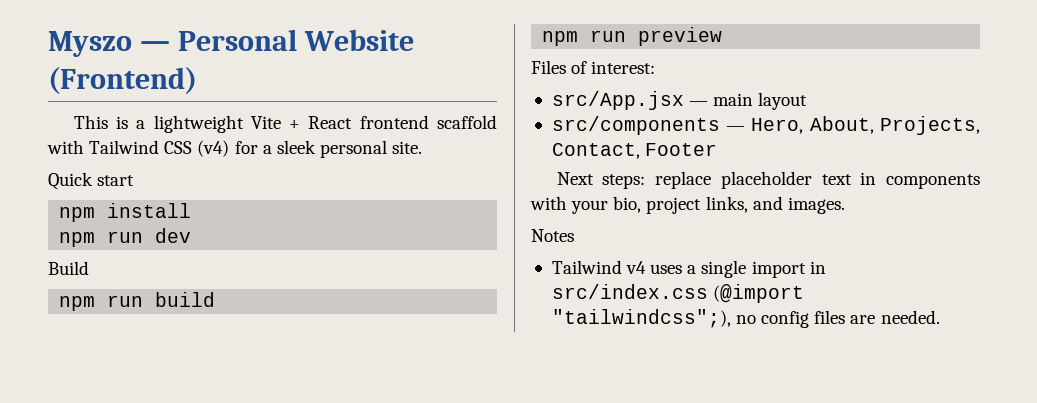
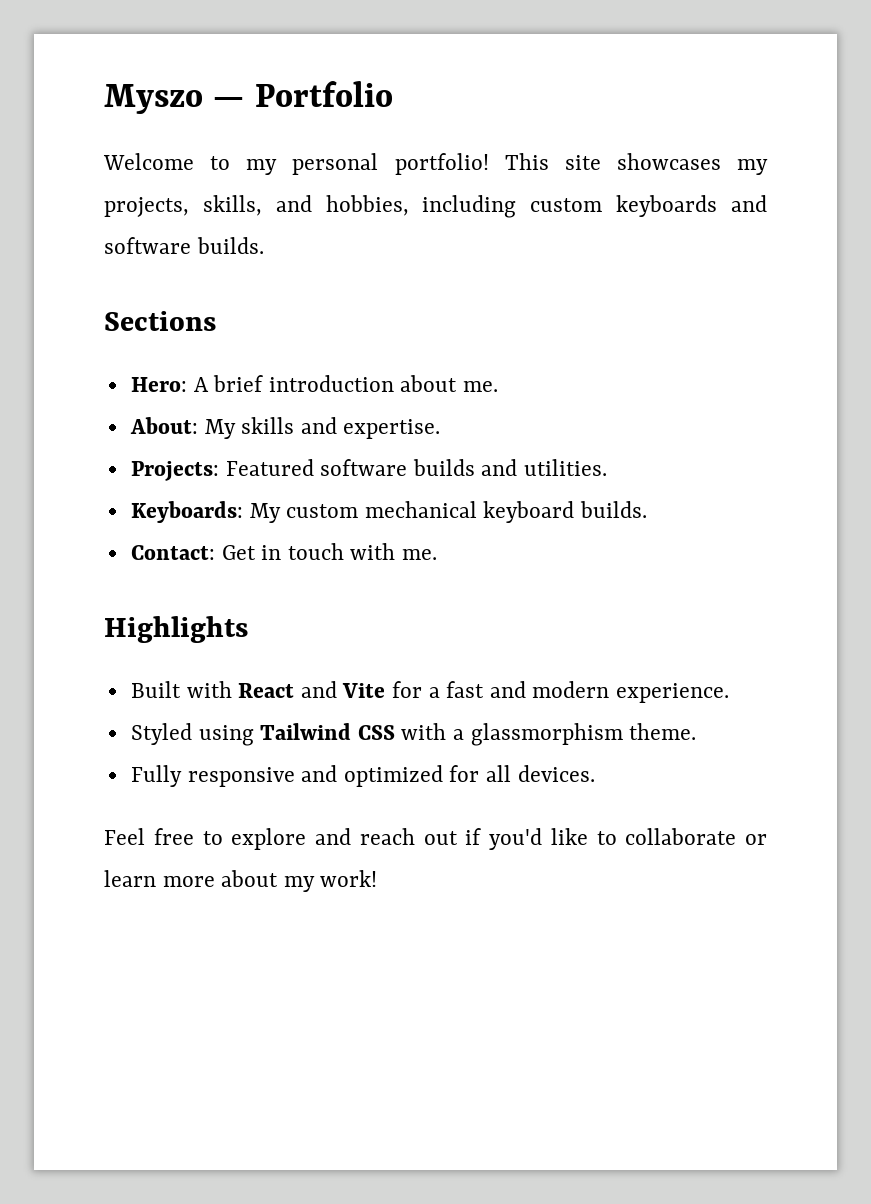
[177,29,414,51] [48,67,197,94] [73,115,497,133] [47,140,423,158] [48,172,135,190] [59,203,192,222] [59,228,192,247] [48,261,89,275] [59,292,216,311] [542,27,723,46] [531,60,656,74] [551,91,808,110] [551,116,981,135] [551,143,718,159] [556,171,981,189] [530,196,845,214] [531,229,574,242] [551,260,826,278] [551,284,805,303] [551,309,940,328] Personal Website (Frontend) // This is a lightweight Vite + React frontend scaffold with Tailwind CSS (v4) for a sleek personal site. // Quick start // npm install // npm run dev // Build // npm run build // npm run preview // Files of interest: // src/App.jsx — main layout // src/components — Hero, About, Projects, Contact, Footer // Next steps: replace placeholder text in components with your bio, project links, and images. // Notes // Tailwind v4 uses a single import in src/index.css (@import "tailwindcss";), no config files are needed. -> [254,81,393,107] [103,153,768,175] [104,195,768,218] [104,237,264,254] [104,311,216,331] [130,375,499,392] [129,417,441,439] [130,459,608,481] [130,501,648,523] [130,543,438,560] [104,616,248,643] [130,681,730,703] [130,723,697,746] [130,765,595,787] [104,828,767,850] [104,870,378,892] Portfolio // Welcome to my personal portfolio! This site showcases my projects, skills, and hobbies, including custom keyboards and software builds. // Sections // Hero: A brief introduction about me. // About: My skills and expertise. // Projects: Featured software builds and utilities. // Keyboards: My custom mechanical keyboard builds. // Contact: Get in touch with me. // Highlights // Built with React and Vite for a fast and modern experience. // Styled using Tailwind CSS with a glassmorphism theme. // Fully responsive and optimized for all devices. // Feel free to explore and reach out if you'd like to collaborate or learn more about my work!

